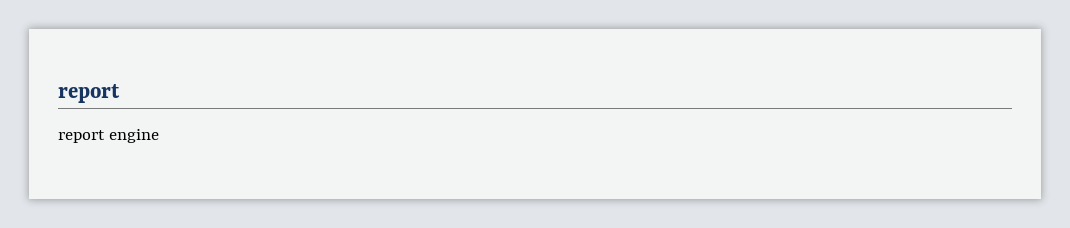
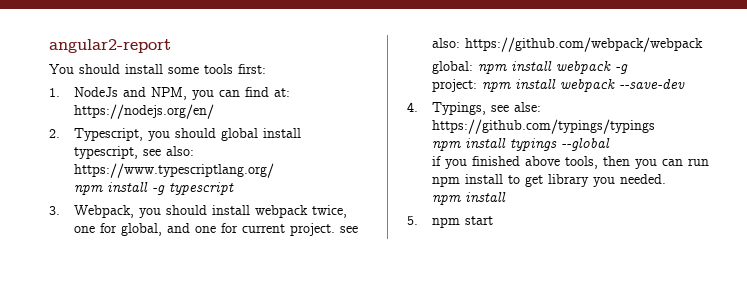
[58,84,120,103] [58,129,159,143] report // report engine -> [49,39,171,53] [49,64,266,74] [49,87,290,100] [73,104,214,119] [49,128,301,141] [73,146,194,159] [73,163,274,178] [73,182,234,195] [49,205,347,218] [73,223,358,236] [431,37,703,52] [431,61,628,74] [431,79,685,92] [407,102,541,115] [431,119,655,134] [431,138,610,151] [431,156,709,169] [431,174,666,187] [431,192,506,205] [407,216,493,228] angular2-report // You should install some tools first: // 1. NodeJs and NPM, you can find at: https://nodejs.org/en/ // 2. Typescript, you should global install typescript, see also: https://www.typescriptlang.org/ // npm install -g typescript // 3. Webpack, you should install webpack twice, one for global, and one for current project. see also: https://github.com/webpack/webpack // global: npm install webpack -g // project: npm install webpack --save-dev // 4. Typings, see alse: https://github.com/typings/typings // npm install typings --global // if you finished above tools, then you can run npm install to get library you needed. // npm install // 5. npm start

